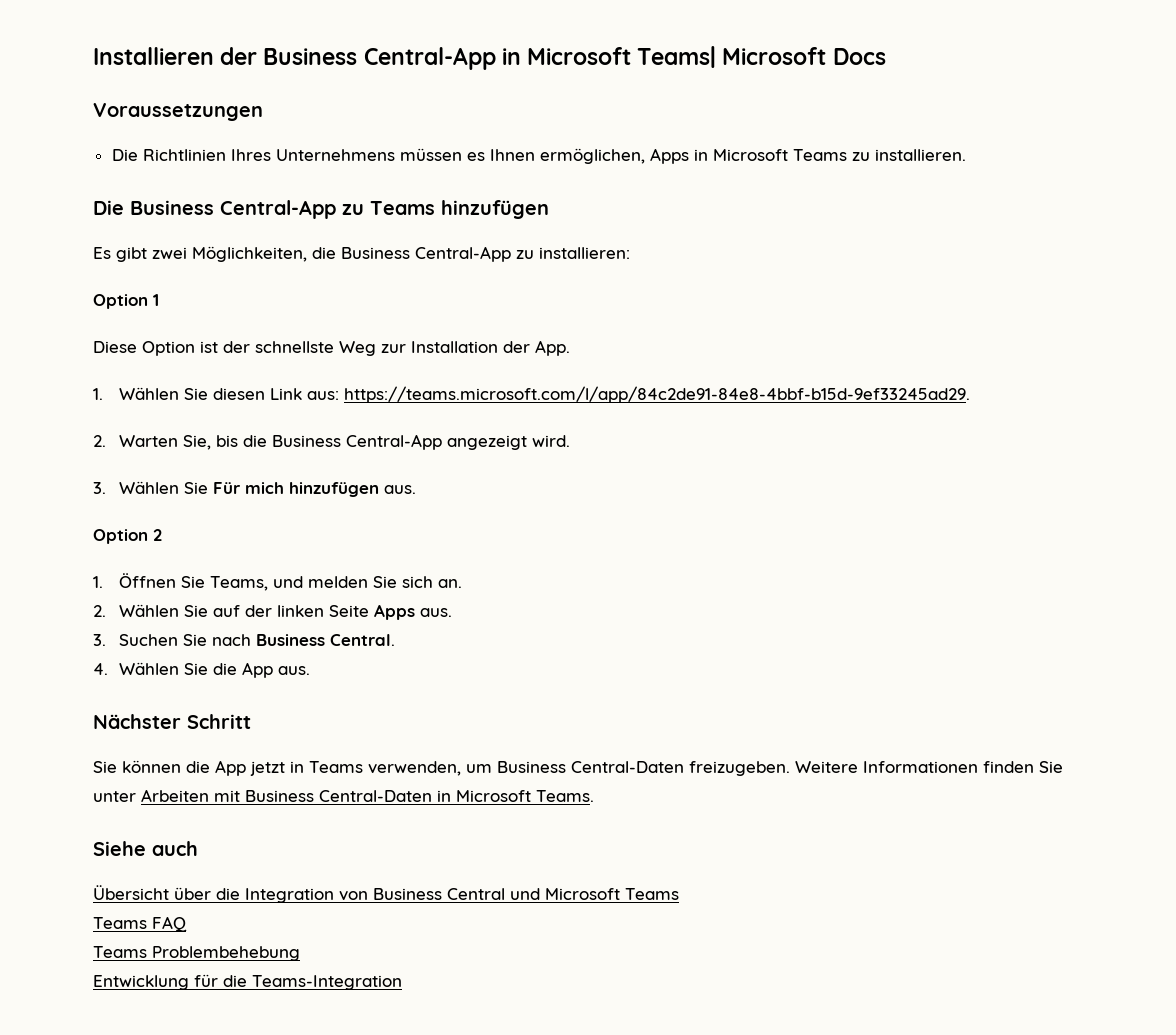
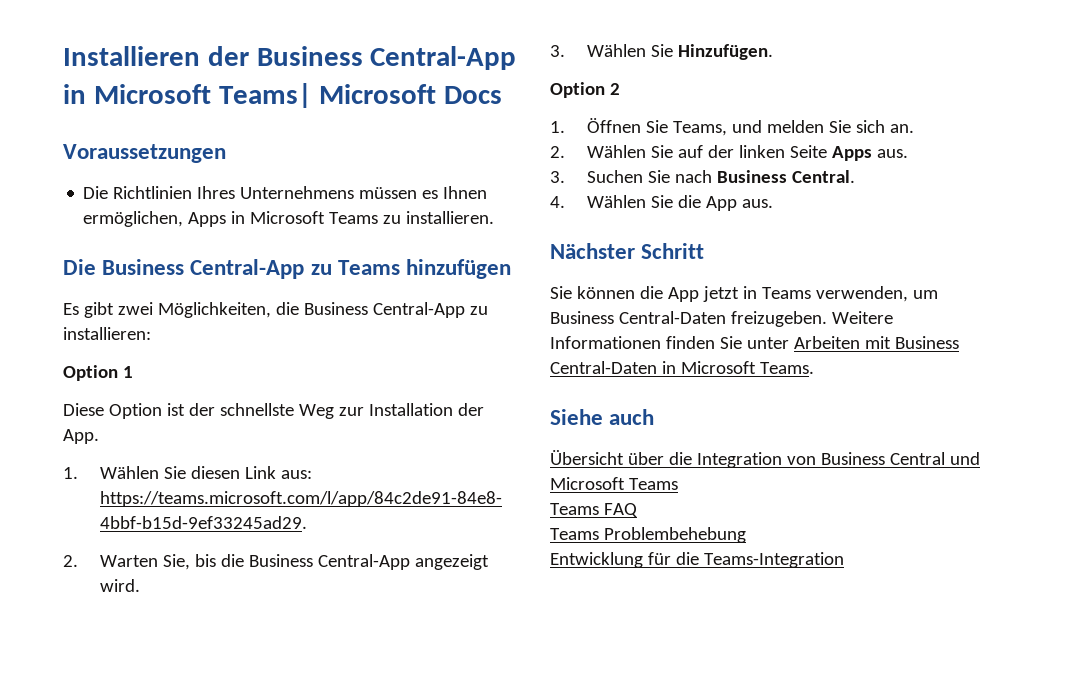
[213,482,417,497] Für mich hinzufügen aus. -> [677,44,773,60] Hinzufügen.

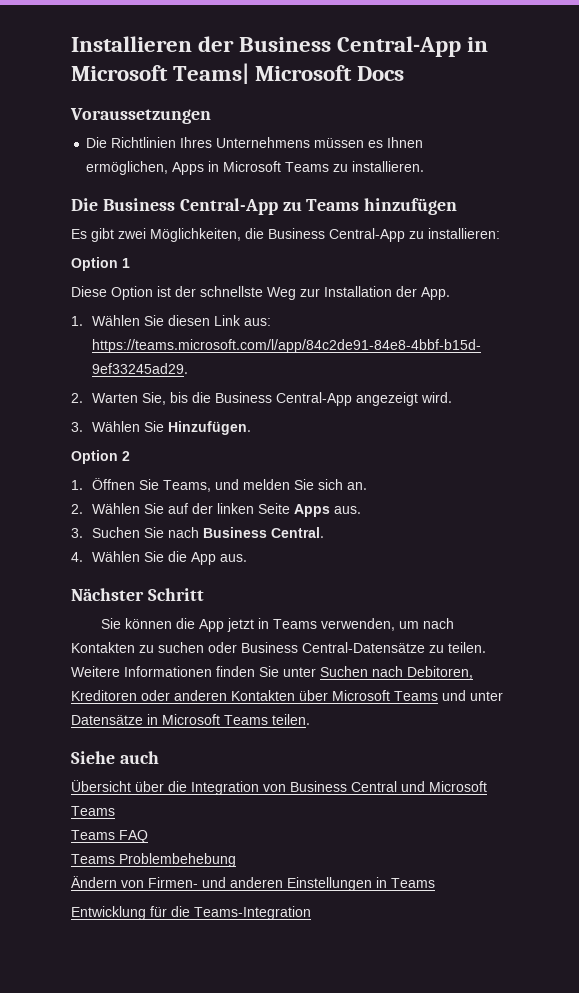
[550,311,827,327] Business Central-Daten freizugeben. -> [422,618,454,629] [71,642,486,653] nach Kontakten zu suchen oder Business Central-Datensätze zu teilen.
[793,336,959,349] [550,361,814,374] Arbeiten mit Business Central-Daten in Microsoft Teams. -> [320,666,473,679] [71,690,503,701] [71,714,310,725] Suchen nach Debitoren, Kreditoren oder anderen Kontakten über Microsoft Teams und unter Datensätze in Microsoft Teams teilen.
(746, 535) none -> [71,876,435,891] // Ändern von Firmen- und anderen Einstellungen in Teams

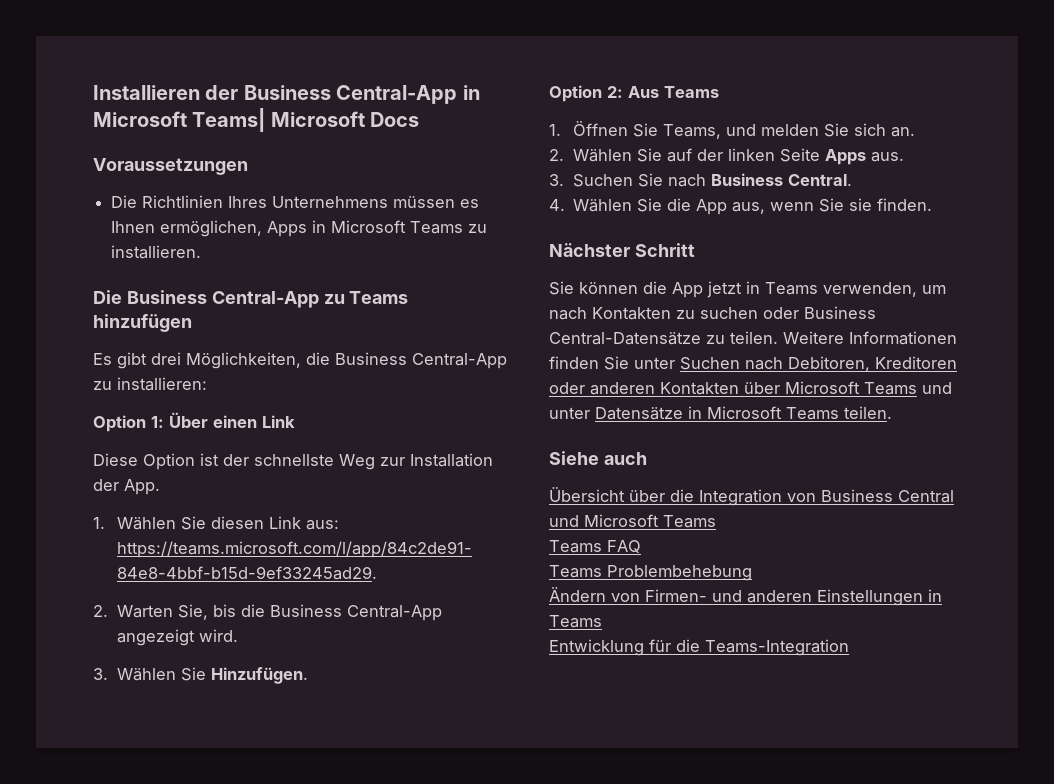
[118,228,146,239] zwei -> [151,352,181,365] drei
[122,258,130,268] 1 -> [151,412,295,428] 1: Über einen Link
[122,451,130,461] 2 -> [607,86,719,98] 2: Aus Teams
[220,554,248,562] aus. -> [732,198,933,214] aus, wenn Sie sie finden.

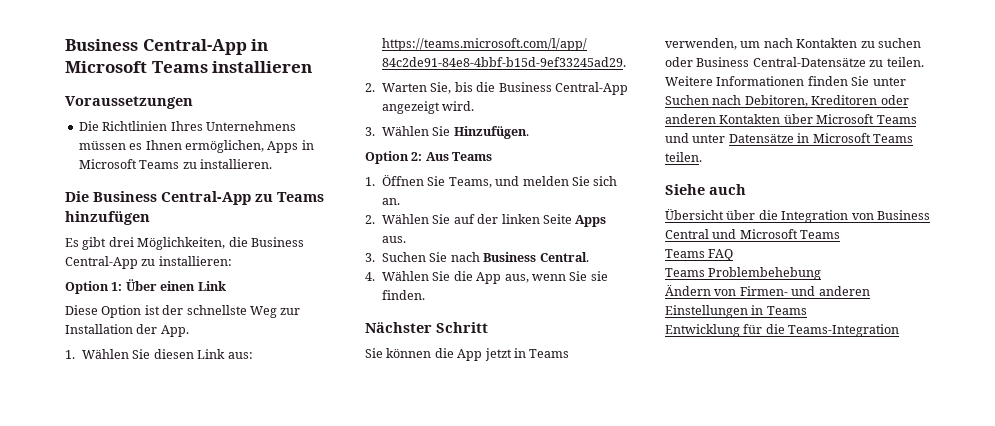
[93,85,239,100] Installieren der -> (65, 45) none
[192,108,420,132] Teams| Microsoft Docs -> [151,61,313,73] Teams installieren

